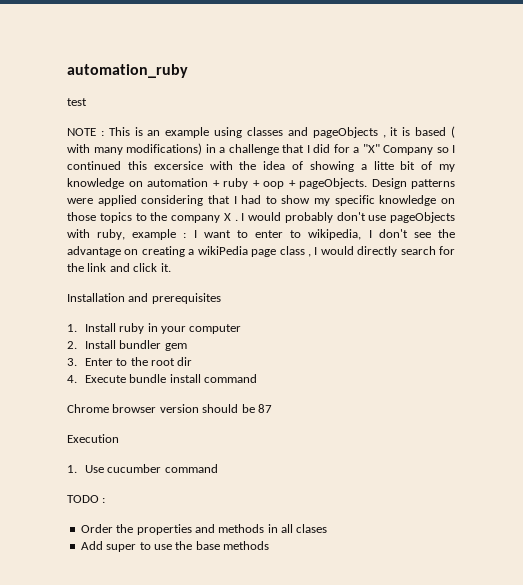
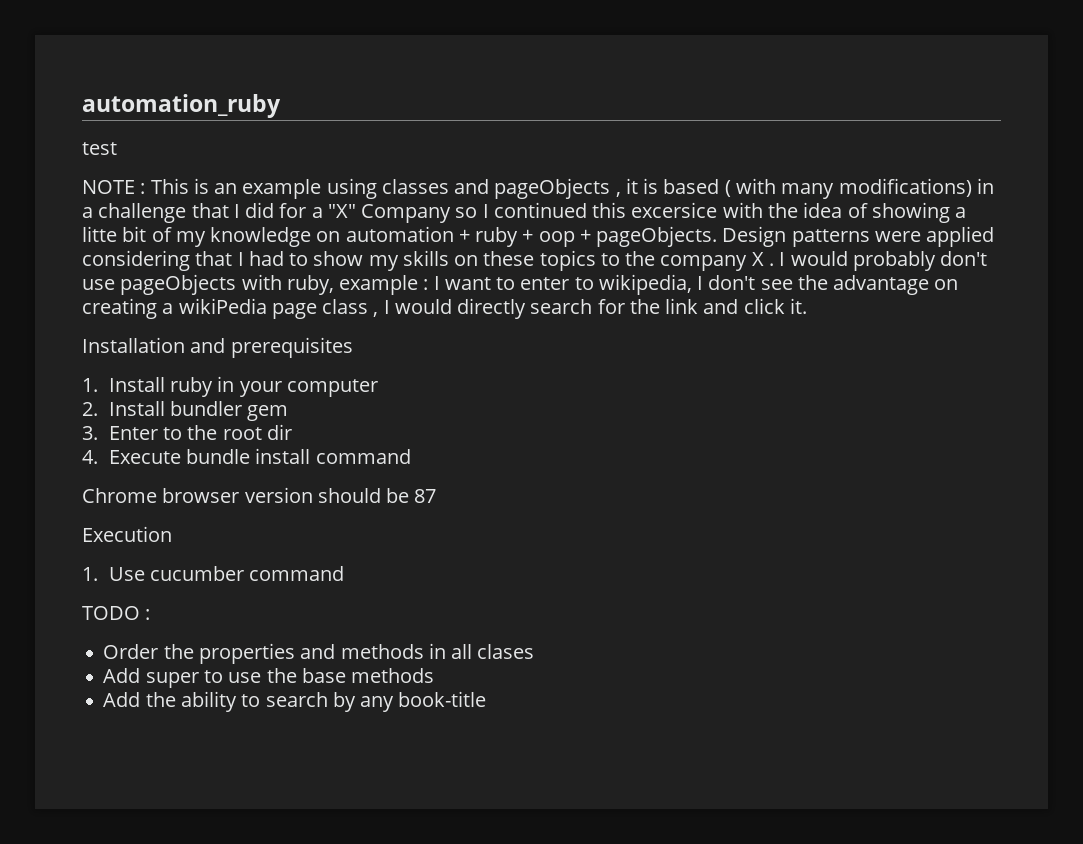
[334,195,455,206] [67,212,96,221] specific knowledge on those -> [402,250,535,266] skills on these
(269, 545) none -> [103,691,487,712] // Add the ability to search by any book-title

